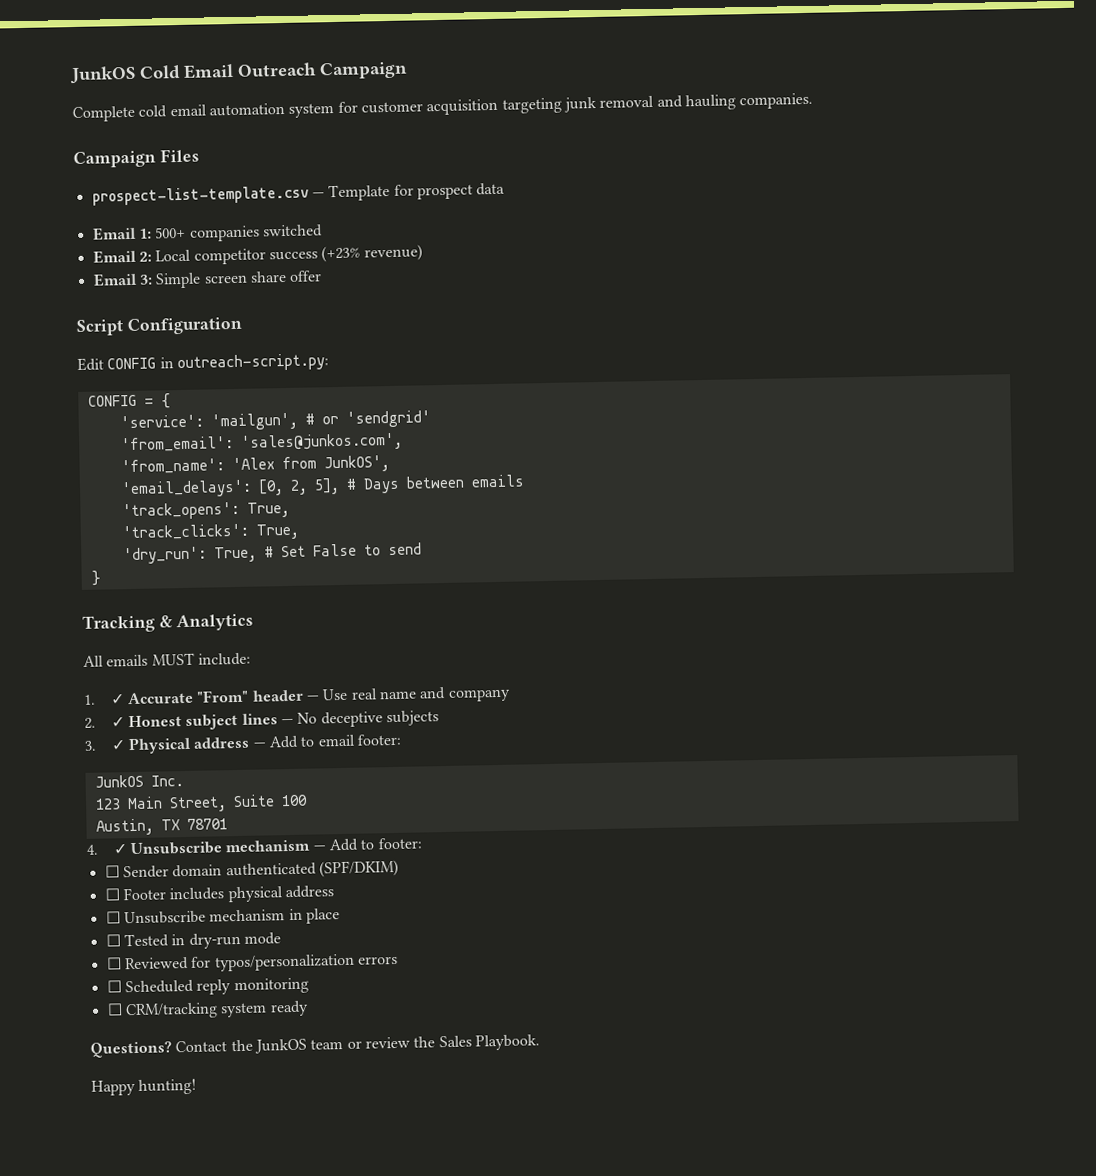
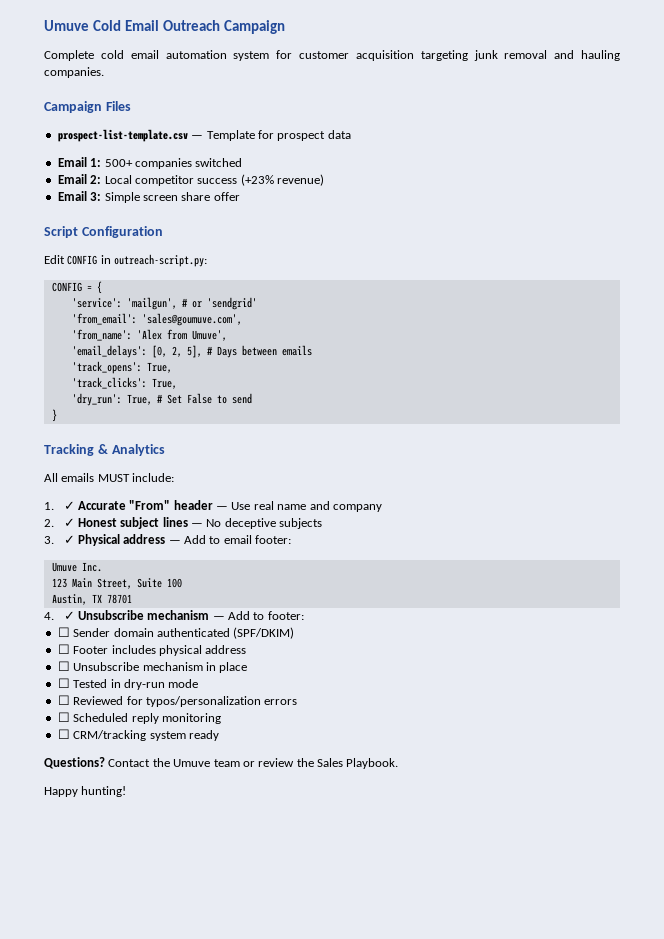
[69,65,136,85] JunkOS -> [44,20,89,31] Umuve
[240,432,403,452] 'sales@junkos.com', -> [141,313,242,326] 'sales@goumuve.com',
[323,455,390,473] JunkOS', -> [191,330,227,341] Umuve',
[94,774,144,788] JunkOS -> [51,562,77,572] Umuve
[253,1038,307,1054] JunkOS -> [173,759,211,767] Umuve

